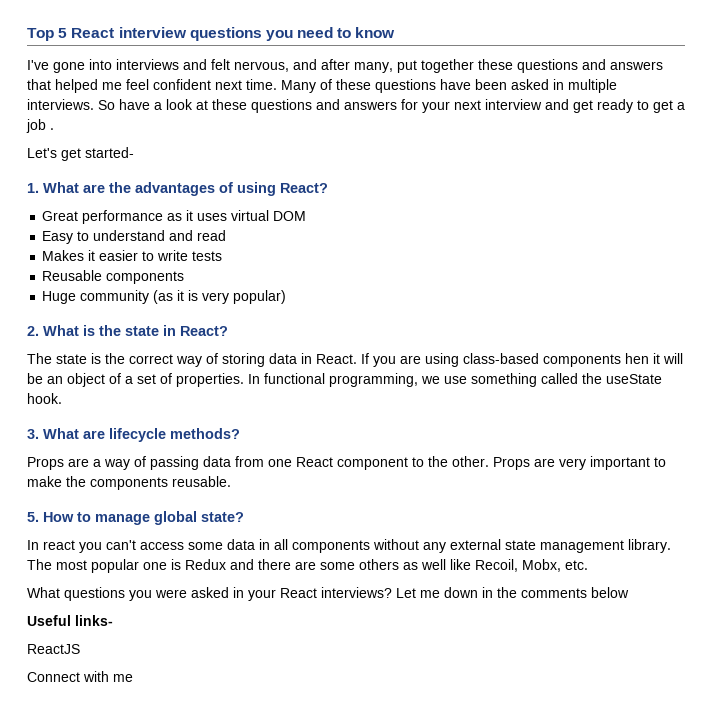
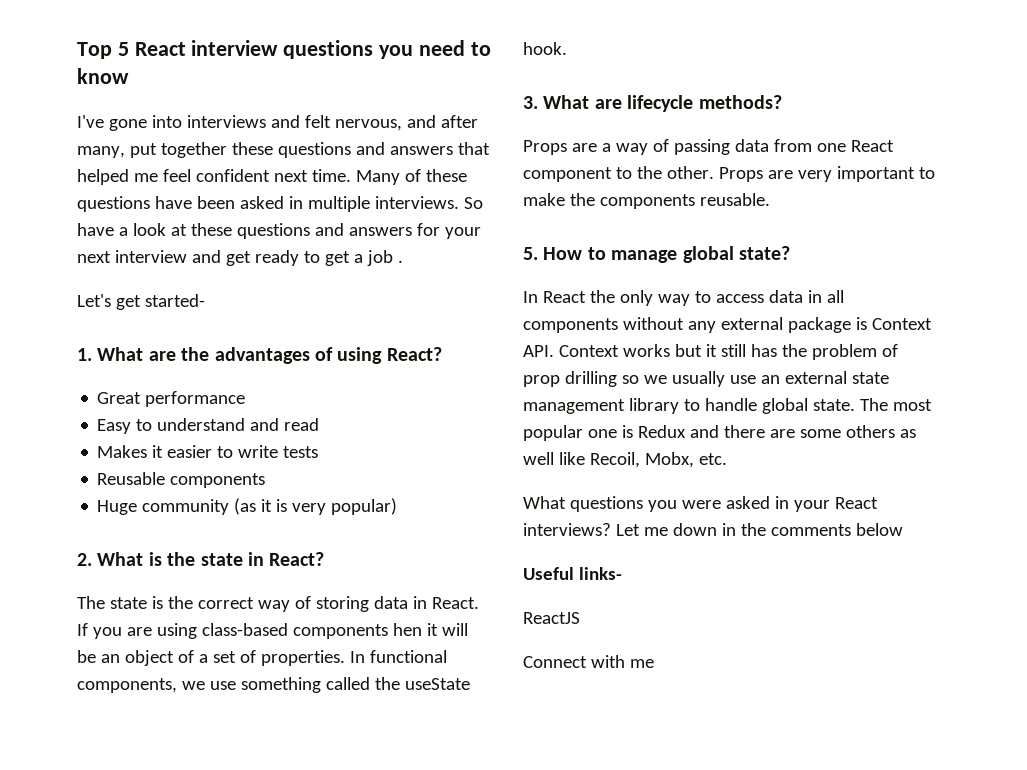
[167,210,307,221] as it uses virtual DOM -> (246, 399) none
[329,373,418,387] programming, -> [77,678,177,693] components,
[43,540,223,553] react you can't access some -> [542,290,764,306] React the only way to access
[505,539,671,553] state management library. -> [787,317,932,333] [523,344,898,360] [523,371,889,387] [523,398,855,414] package is Context API. Context works but it still has the problem of prop drilling so we usually use an external state management library to handle global state.

